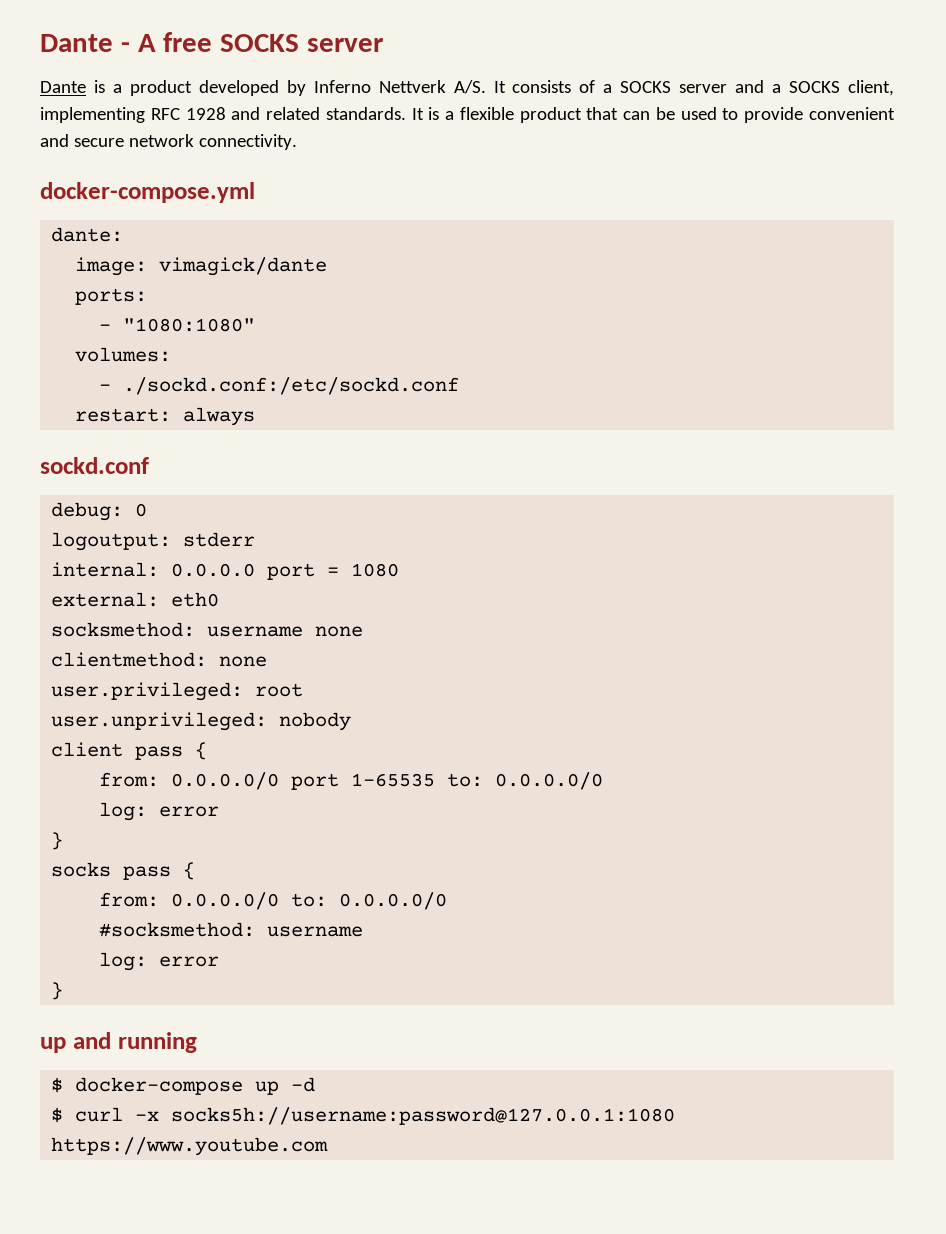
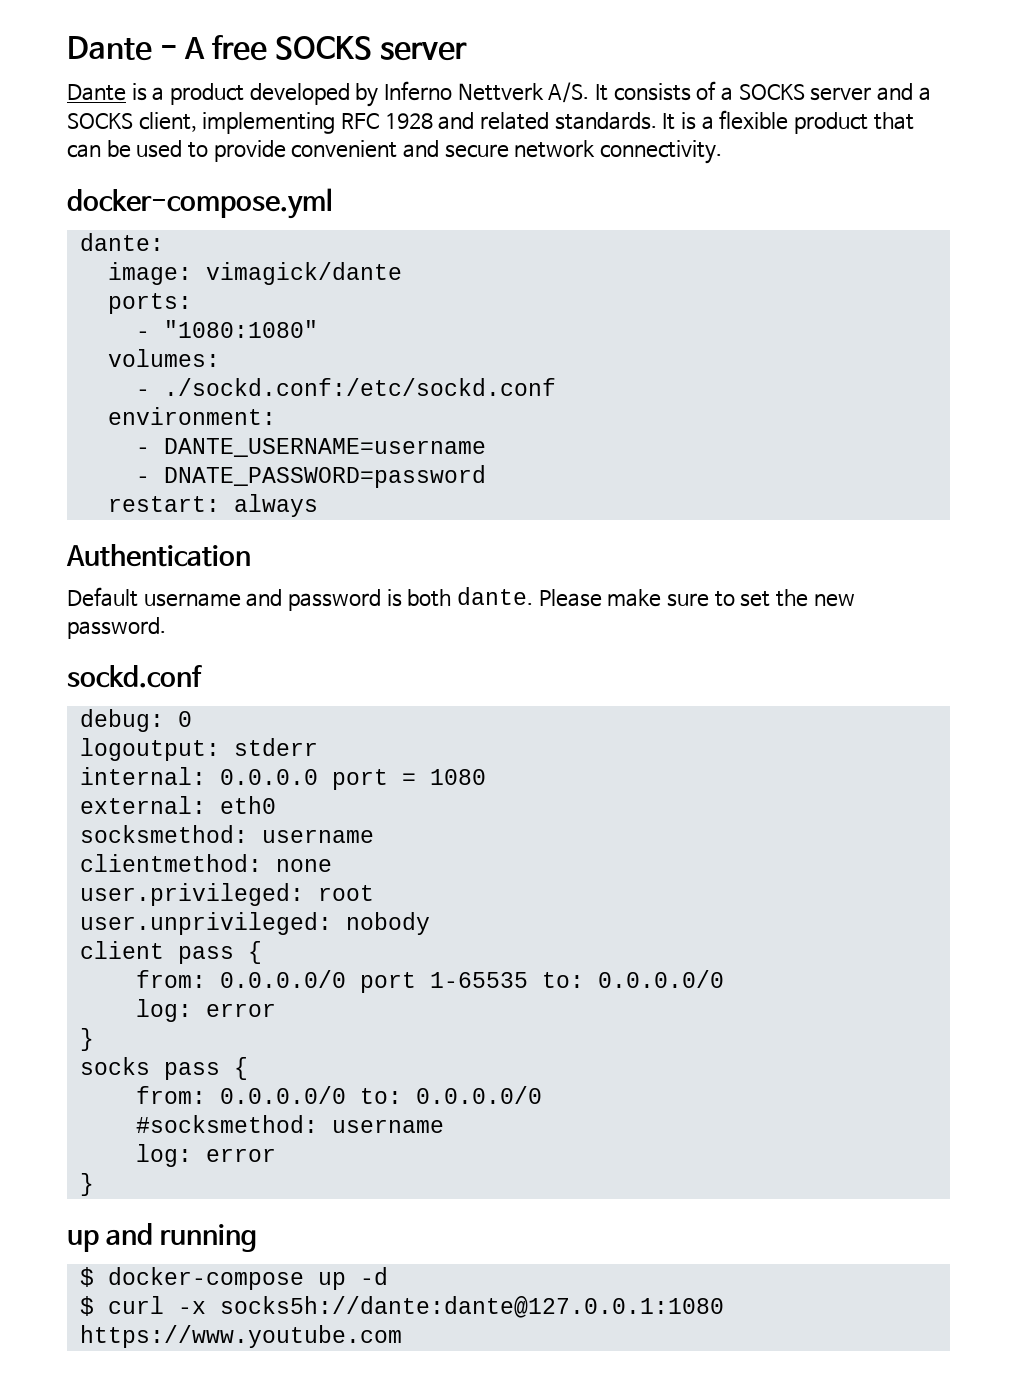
[75,407,256,426] restart: always -> [107,407,276,425] [135,438,486,457] [135,465,486,488] [107,494,318,517] [66,544,251,567] [67,587,855,611] [67,617,166,639] environment: // - DANTE_USERNAME=username // - DNATE_PASSWORD=password // restart: always // Authentication // Default username and password is both dante. Please make sure to set the new password.
[207,626,364,637] username none -> [261,829,374,843] username
[171,1107,676,1125] socks5h://username:password@127.0.0.1:1080 -> [219,1296,724,1318] socks5h://dante:dante@127.0.0.1:1080

